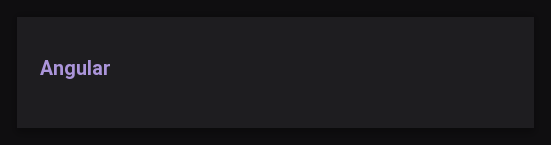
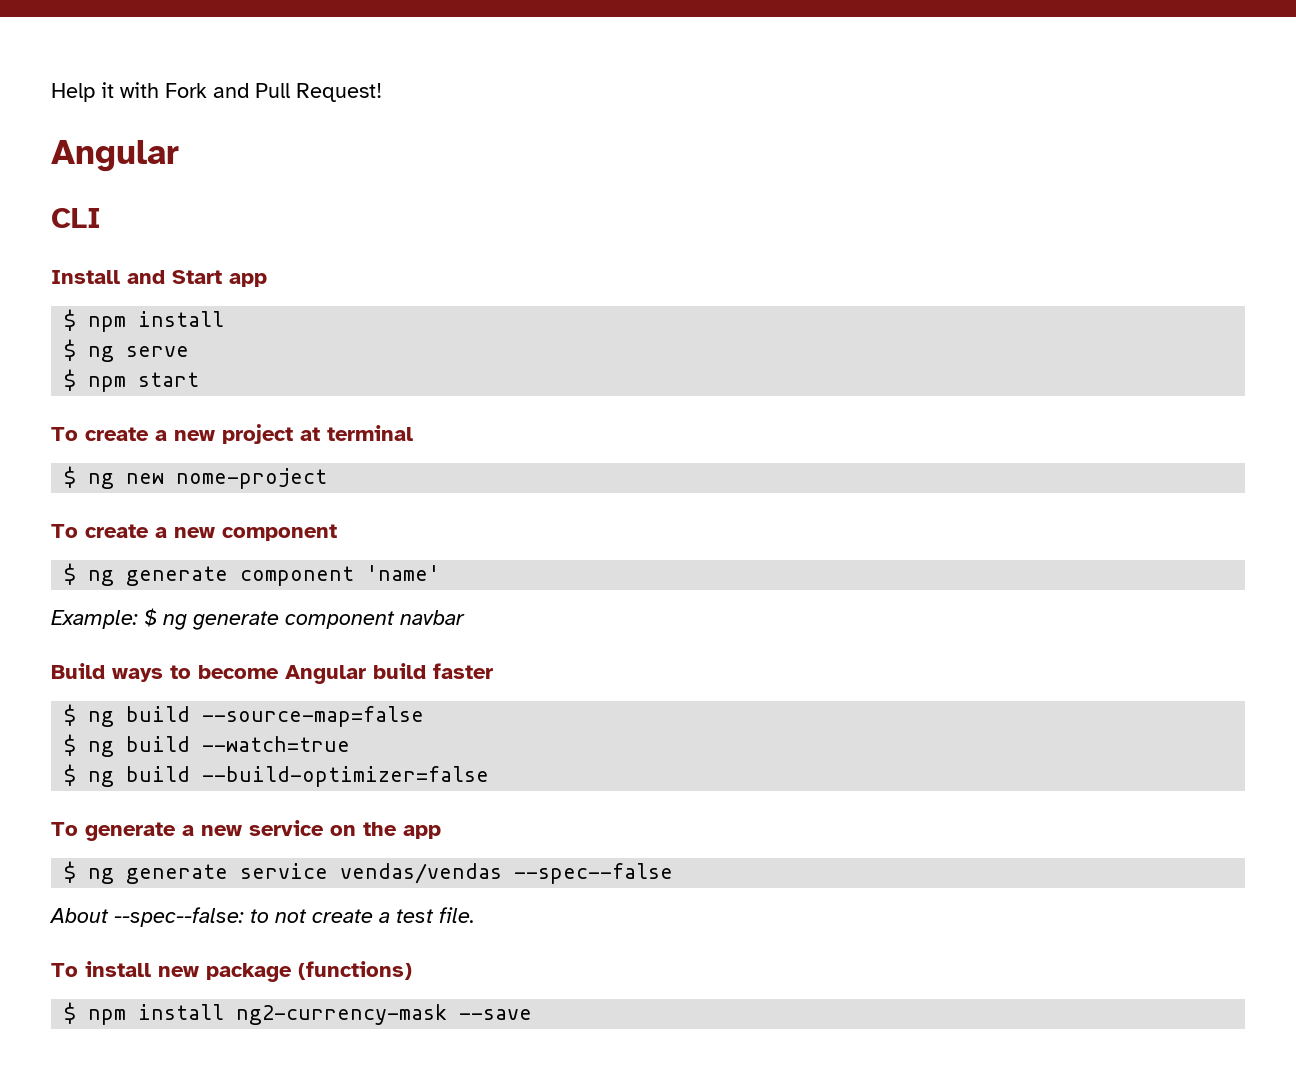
[40,60,111,79] Angular -> [51,82,382,102] [51,140,179,172] [51,208,101,228] [51,270,267,287] [64,309,225,332] [64,339,190,362] [64,369,200,392] [51,424,413,444] [64,466,328,489] [51,524,337,541] [64,563,441,586] [51,608,465,630] [51,663,493,684] [64,704,425,727] [64,734,351,757] [64,764,490,787] [51,820,441,841] [64,861,674,884] [49,907,475,927] [51,961,412,982] [64,1002,533,1025] Help it with Fork and Pull Request! // Angular // CLI // Install and Start app // $ npm install // $ ng serve // $ npm start // To create a new project at terminal // $ ng new nome-project // To create a new component // $ ng generate component 'name' // Example: $ ng generate component navbar // Build ways to become Angular build faster // $ ng build --source-map=false // $ ng build --watch=true // $ ng build --build-optimizer=false // To generate a new service on the app // $ ng generate service vendas/vendas --spec--false // About --spec--false: to not create a test file. // To install new package (functions) // $ npm install ng2-currency-mask --save

